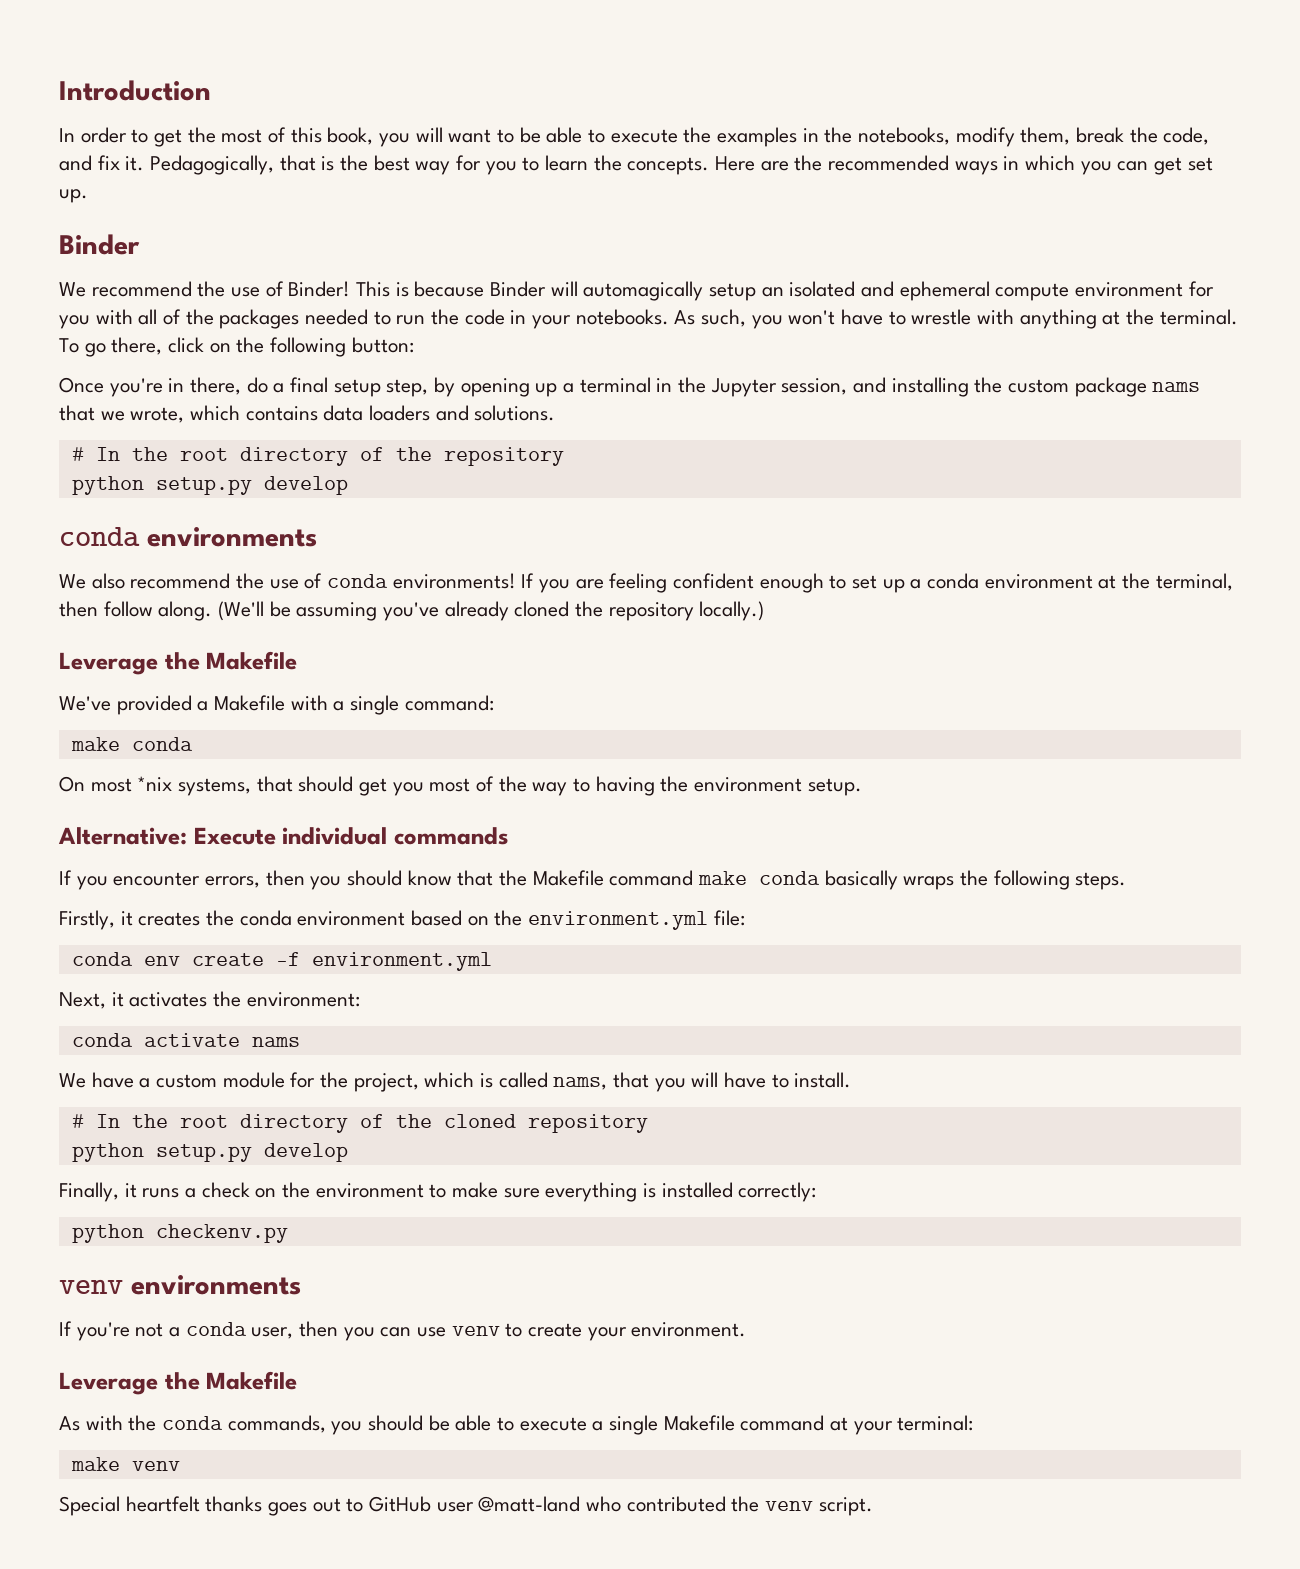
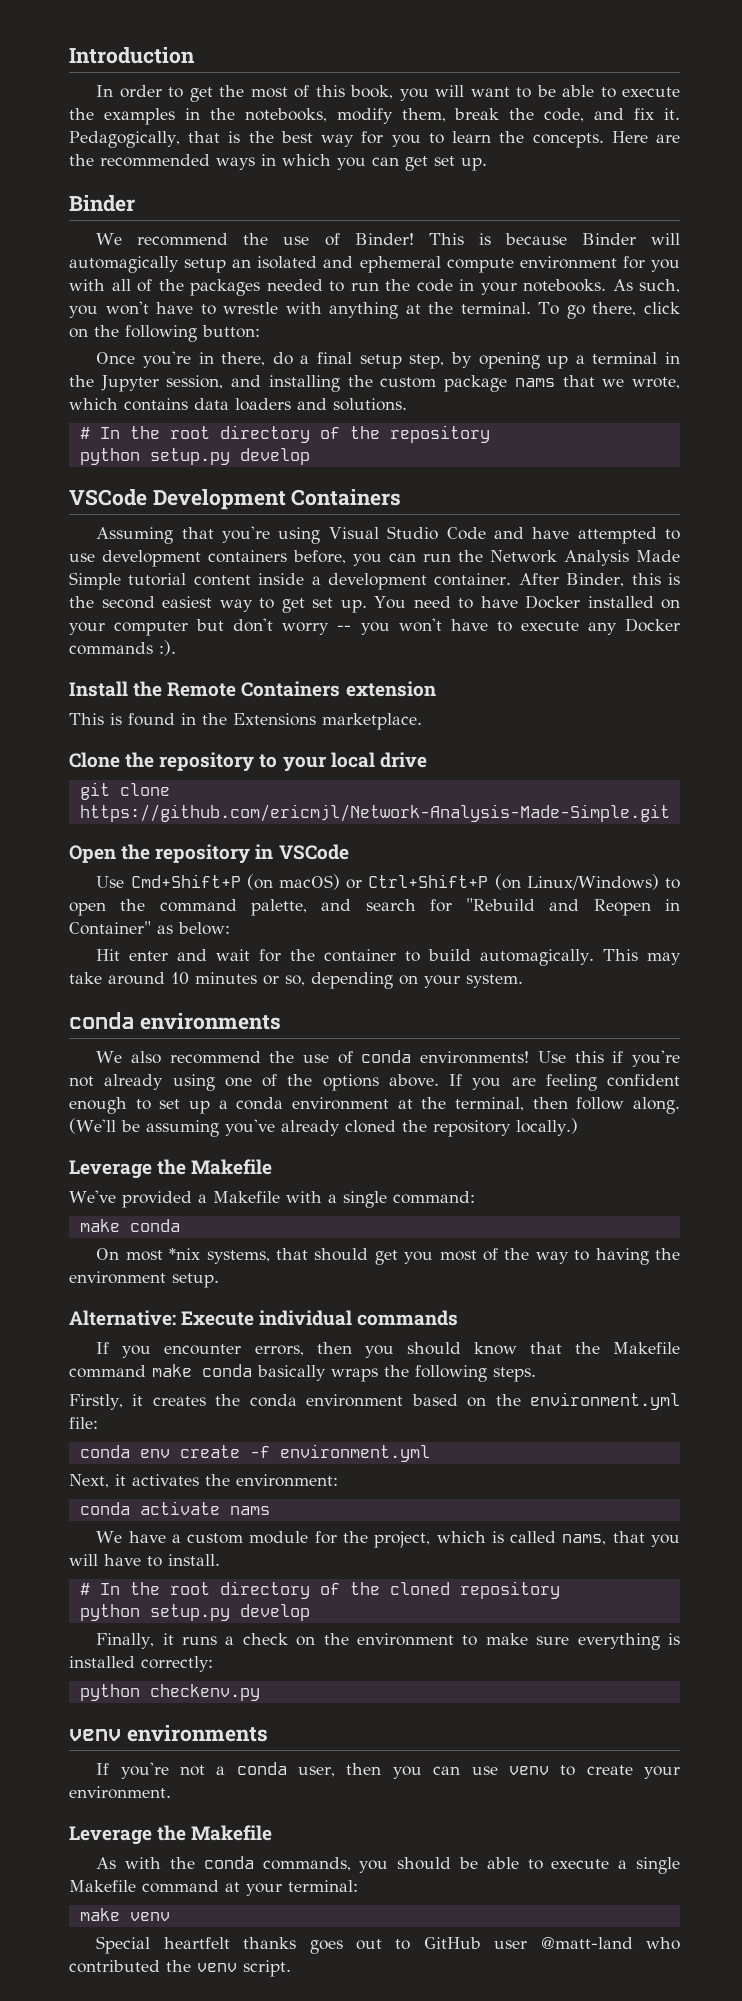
(348, 485) none -> [69,489,402,510] [96,526,680,544] [69,550,680,567] [69,572,680,590] [69,595,680,613] [69,618,680,636] [69,640,176,656] [69,681,436,697] [69,713,422,730] [69,752,427,772] [79,782,170,800] [79,804,670,822] [69,844,349,864] [96,874,680,890] [69,898,680,916] [69,921,230,935] [96,949,681,966] [69,972,523,989] // VSCode Development Containers // Assuming that you're using Visual Studio Code and have attempted to use development containers before, you can run the Network Analysis Made Simple tutorial content inside a development container. After Binder, this is the second easiest way to get set up. You need to have Docker installed on your computer but don't worry -- you won't have to execute any Docker commands :). // Install the Remote Containers extension // This is found in the Extensions marketplace. // Clone the repository to your local drive // git clone https://github.com/ericmjl/Network-Analysis-Made-Simple.git // Open the repository in VSCode // Use Cmd+Shift+P (on macOS) or Ctrl+Shift+P (on Linux/Windows) to open the command palette, and search for "Rebuild and Reopen in Container" as below: // Hit enter and wait for the container to build automagically. This may take around 10 minutes or so, depending on your system.
(516, 581) none -> [537,1050,680,1067] [69,1074,439,1091] Use this if you're not already using one of the options above.

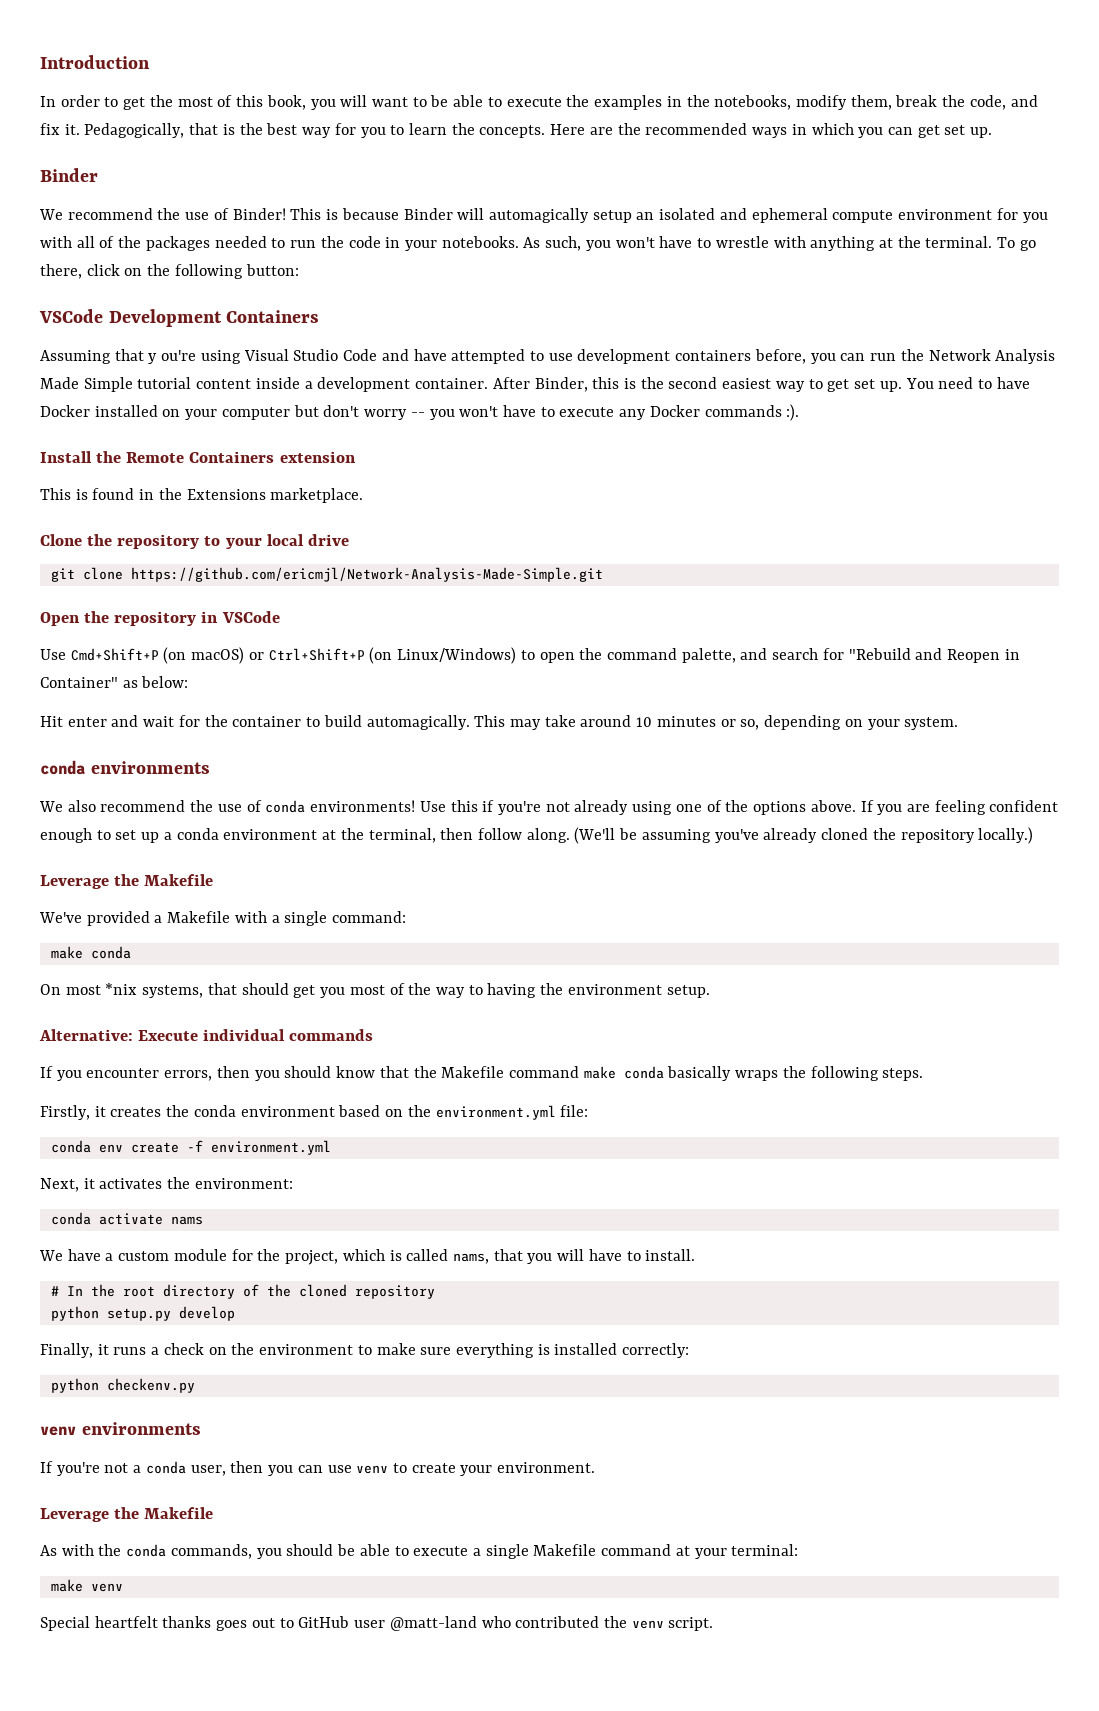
[96,351,680,369] [69,375,681,392] [69,398,407,411] [79,425,490,443] [79,448,310,465] // Once you're in there, do a final setup step, by opening up a terminal in the Jupyter session, and installing the custom package nams that we wrote, which contains data loaders and solutions. // # In the root directory of the repository // python setup.py develop -> (299, 270) none
[222,526,271,543] you're -> [148,350,197,364] y ou're

